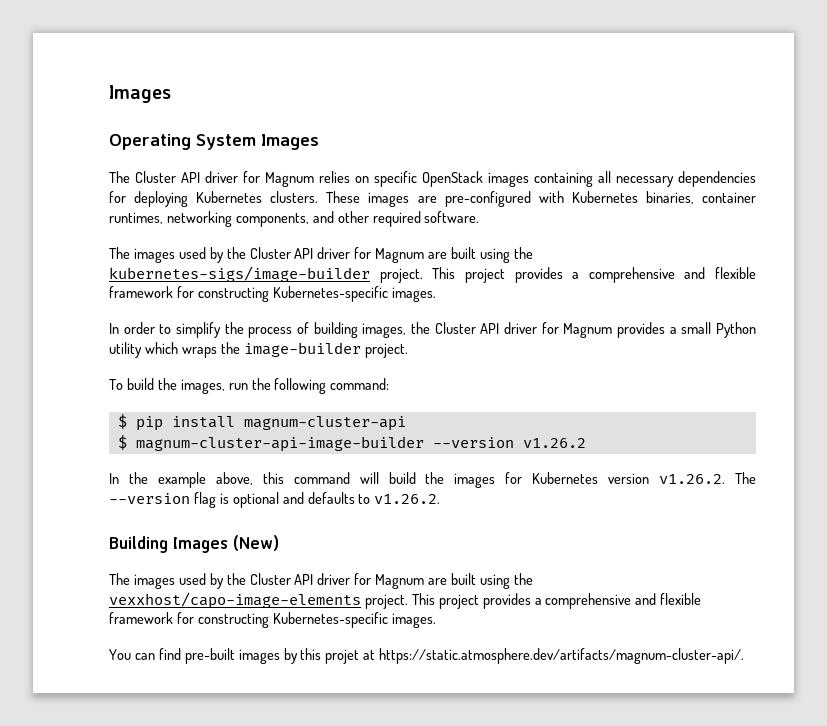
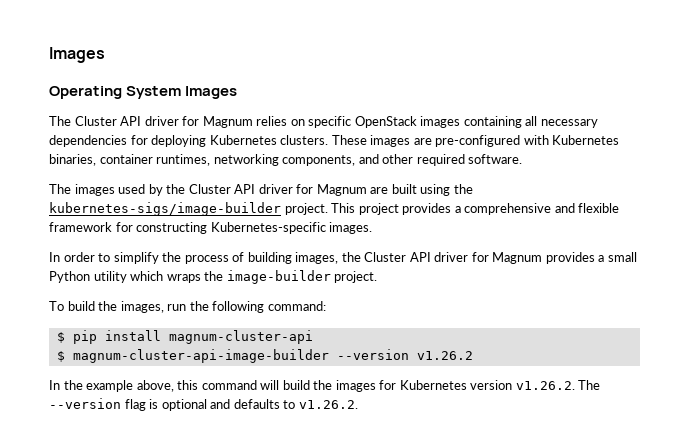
[109,535,279,553] [109,573,533,589] [109,592,702,609] [109,612,436,628] [109,648,745,664] // Building Images (New) // The images used by the Cluster API driver for Magnum are built using the vexxhost/capo-image-elements project. This project provides a comprehensive and flexible framework for constructing Kubernetes-specific images. // You can find pre-built images by this projet at https://static.atmosphere.dev/artifacts/magnum-cluster-api/. -> (358, 404) none

